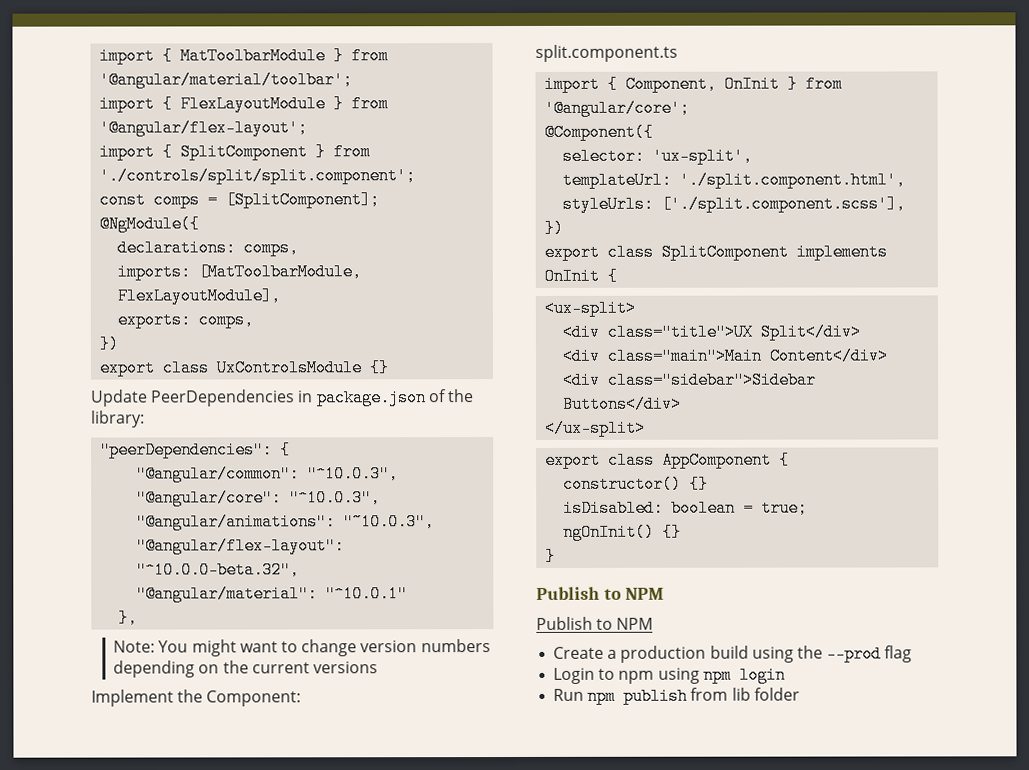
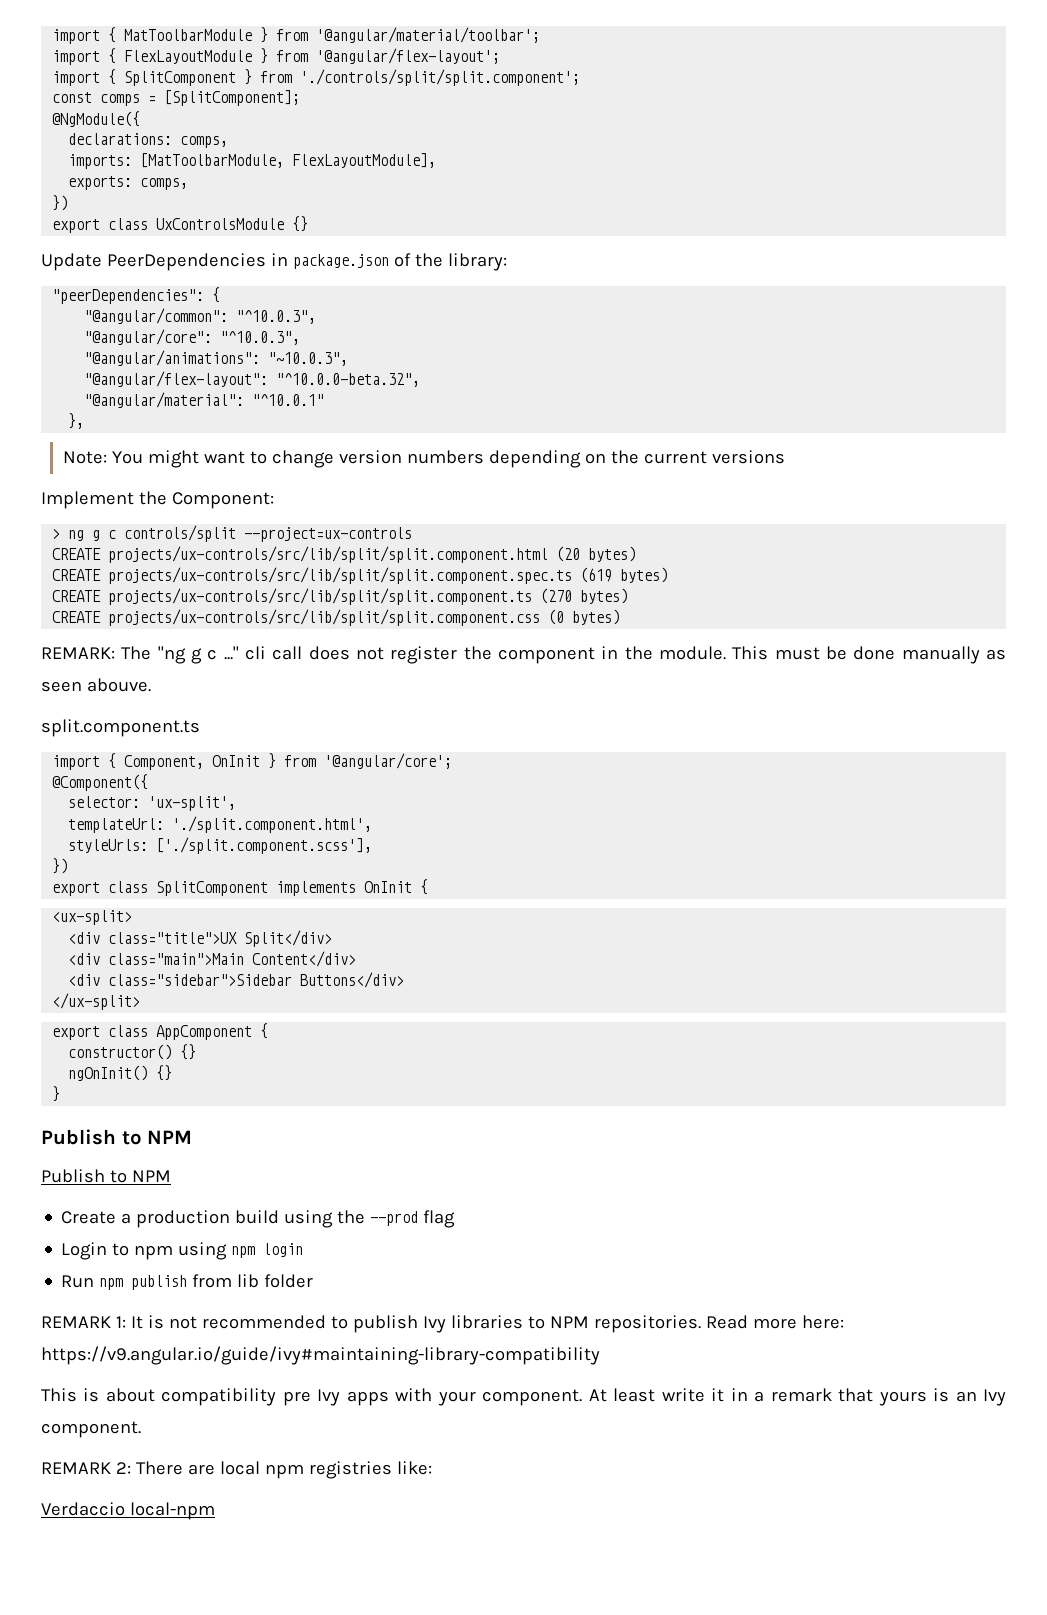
(302, 698) none -> [52,525,413,542] [52,546,637,563] [52,567,669,584] [52,588,629,605] [52,609,621,626] [41,646,1007,664] [41,678,151,692] // > ng g c controls/split --project=ux-controls // CREATE projects/ux-controls/src/lib/split/split.component.html (20 bytes) // CREATE projects/ux-controls/src/lib/split/split.component.spec.ts (619 bytes) // CREATE projects/ux-controls/src/lib/split/split.component.ts (270 bytes) // CREATE projects/ux-controls/src/lib/split/split.component.css (0 bytes) // REMARK: The "ng g c ..." cli call does not register the component in the module. This must be done manually as seen abouve.
[563,499,809,517] // isDisabled: boolean = true; -> (197, 1052) none
(800, 694) none -> [41,1315,844,1333] [41,1346,600,1365] [41,1388,1007,1406] [41,1421,141,1438] [41,1461,432,1479] [41,1502,215,1520] // REMARK 1: It is not recommended to publish Ivy libraries to NPM repositories. Read more here: https://v9.angular.io/guide/ivy#maintaining-library-compatibility // This is about compatibility pre Ivy apps with your component. At least write it in a remark that yours is an Ivy component. // REMARK 2: There are local npm registries like: // Verdaccio local-npm

